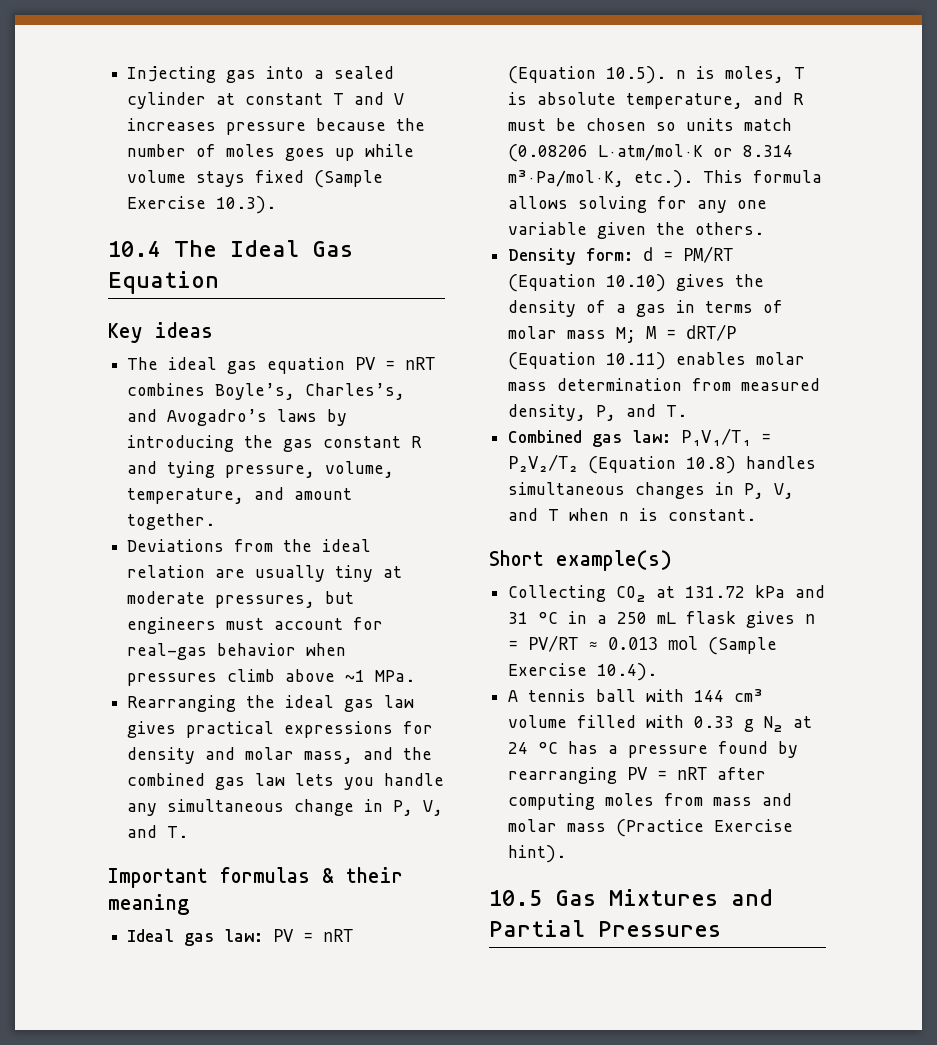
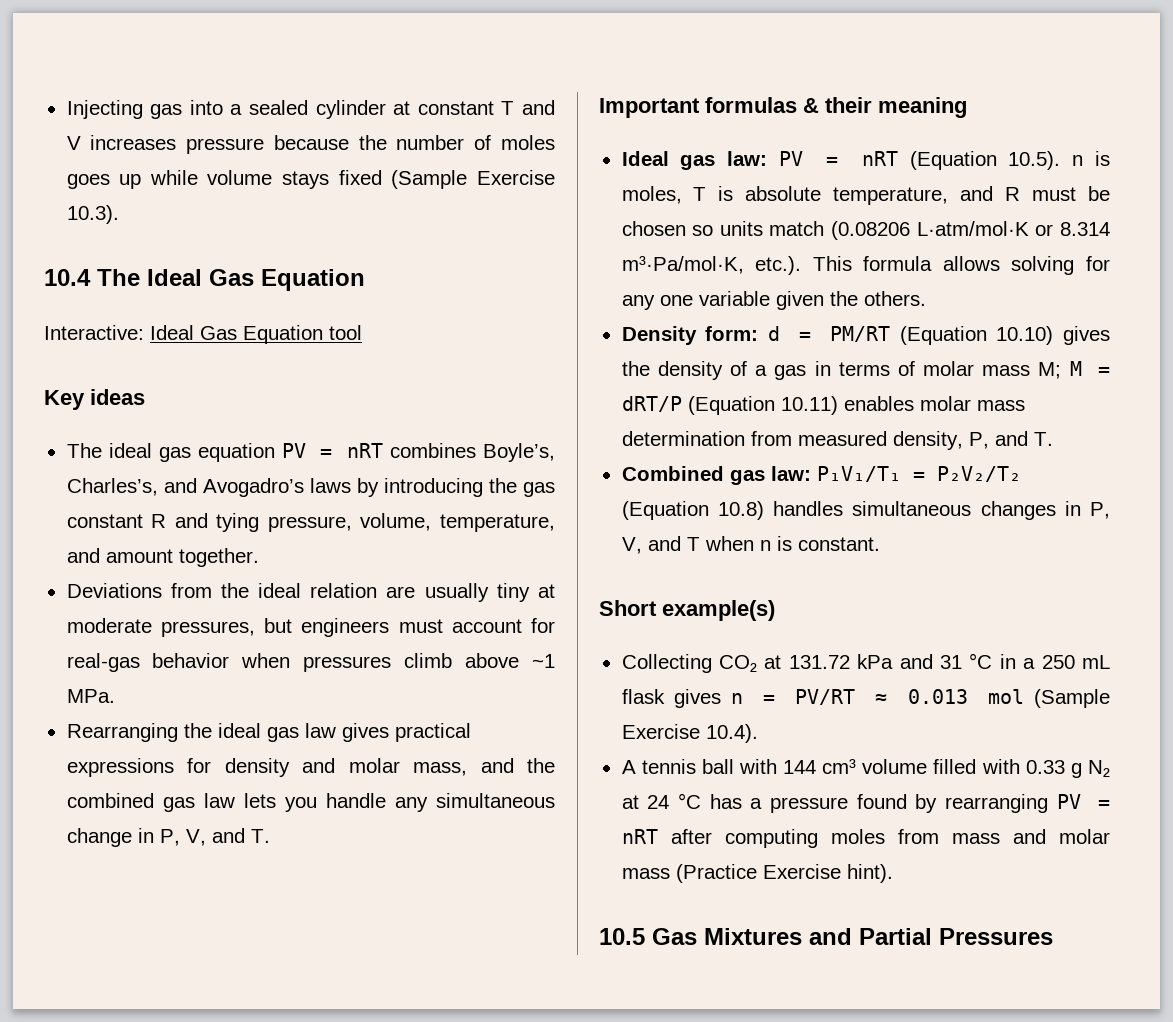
(219, 282) none -> [44,325,362,344] // Interactive: Ideal Gas Equation tool

